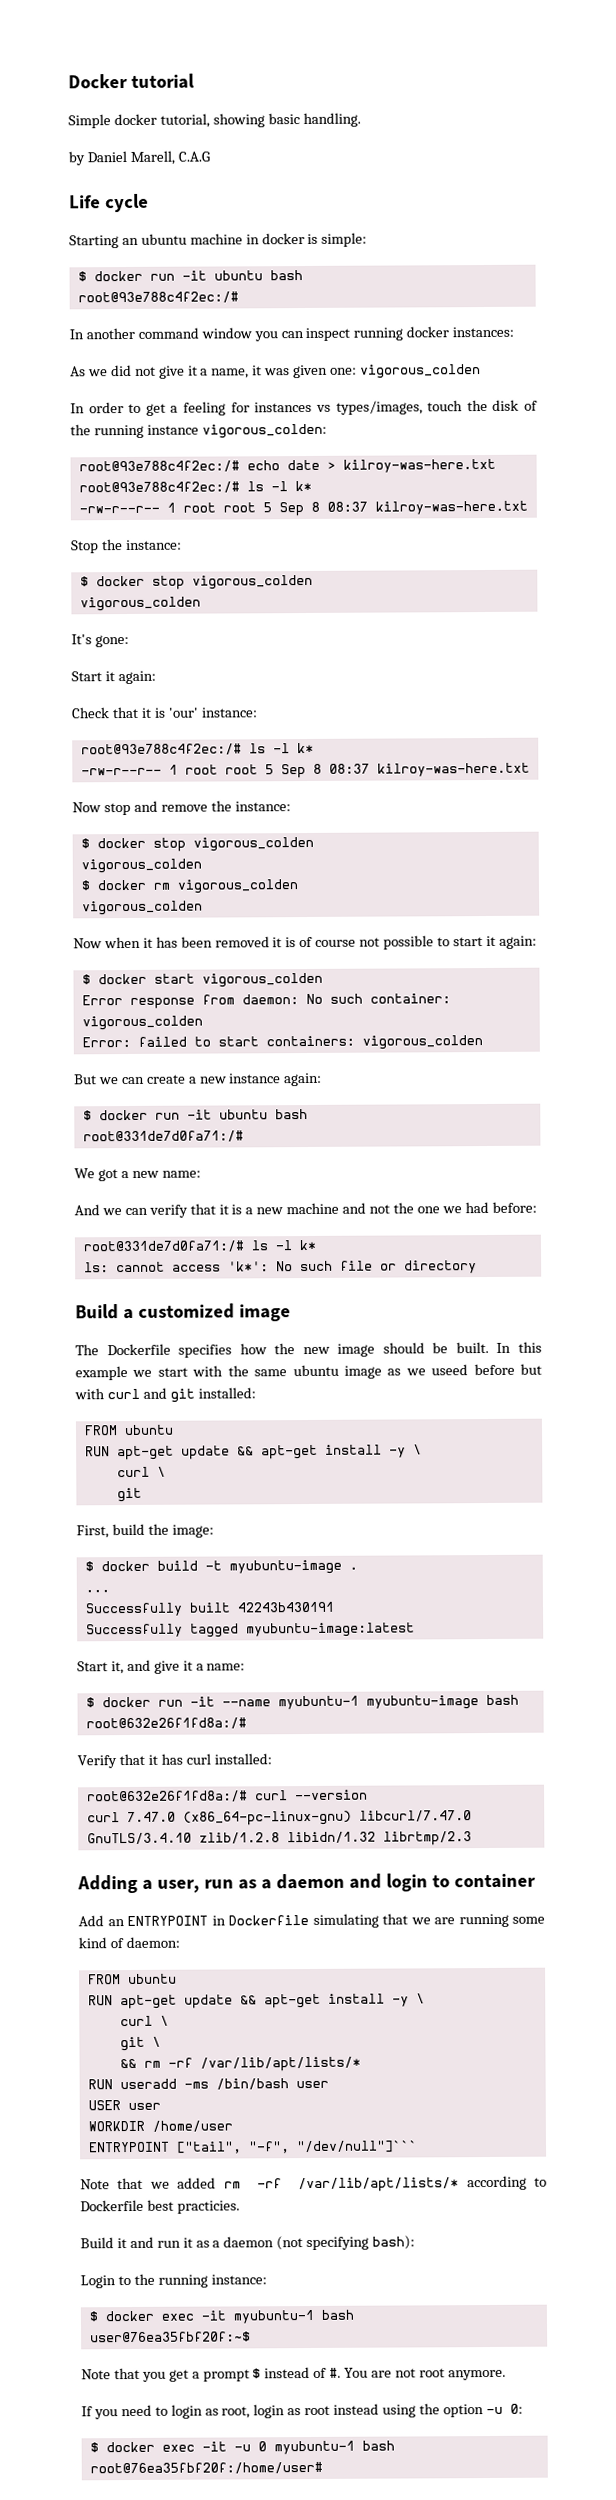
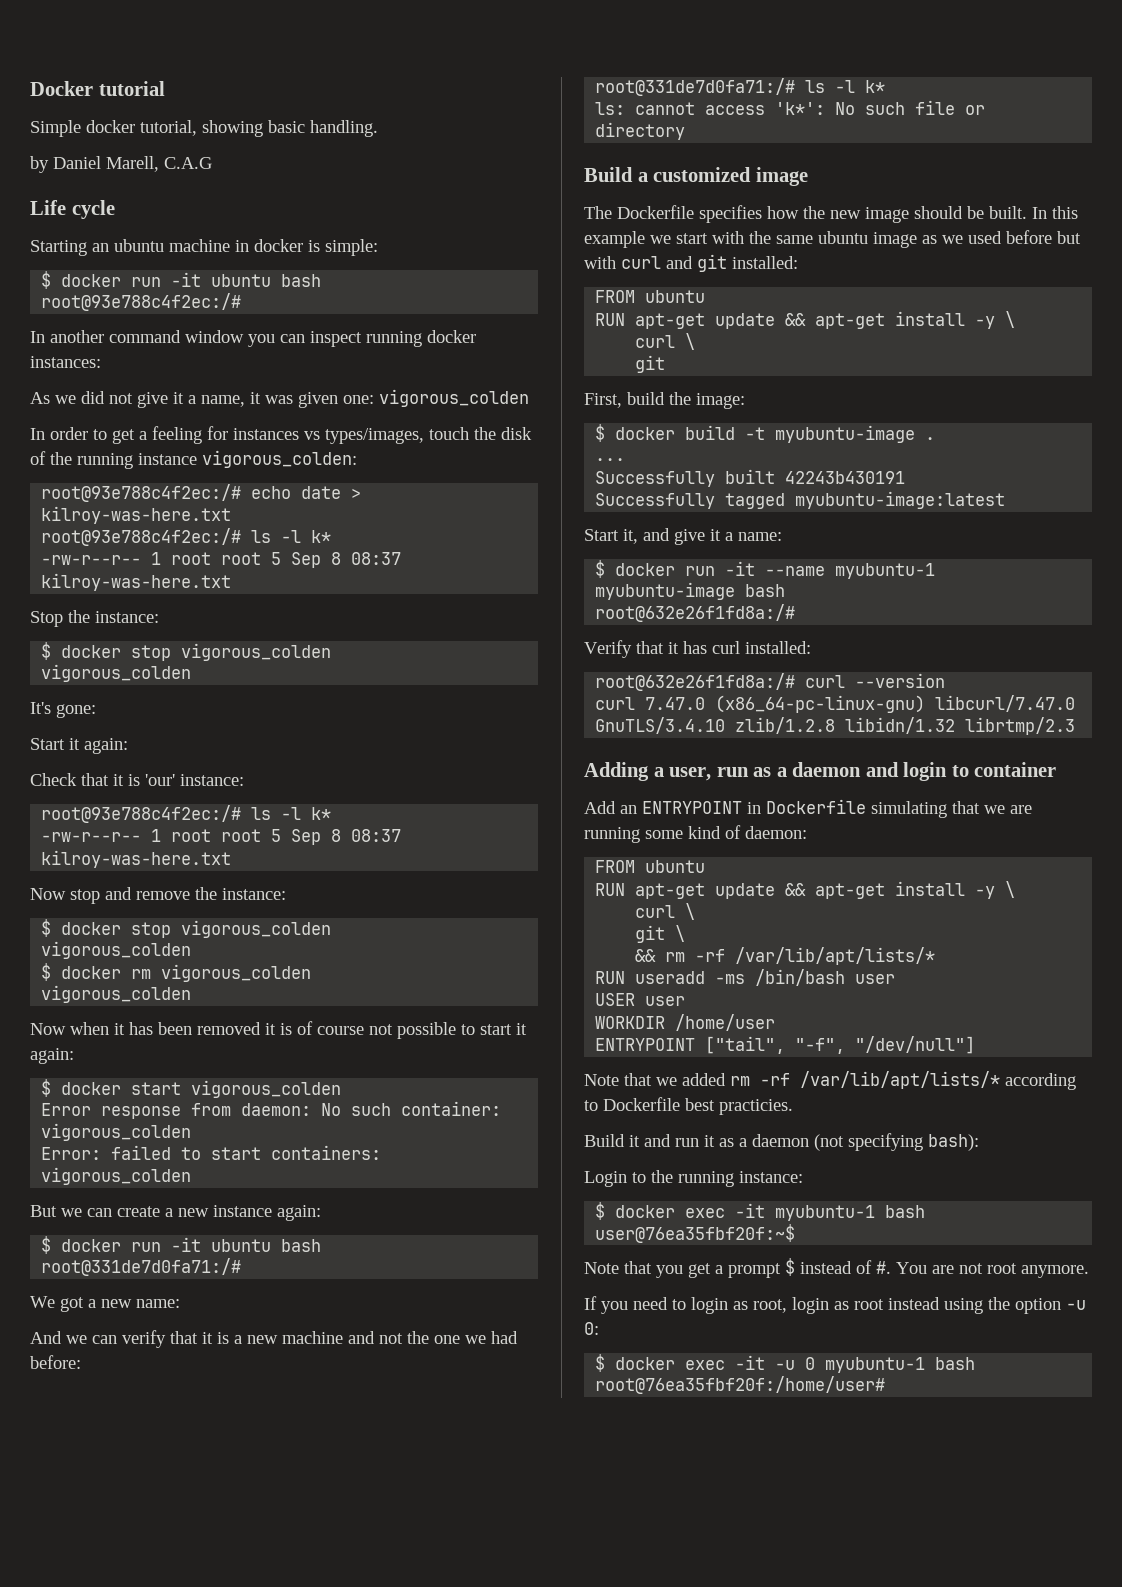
[431,1364,469,1376] useed -> [968,231,1002,244] used
[295,2140,418,2154] "/dev/null"]``` -> [855,1036,976,1054] "/dev/null"]

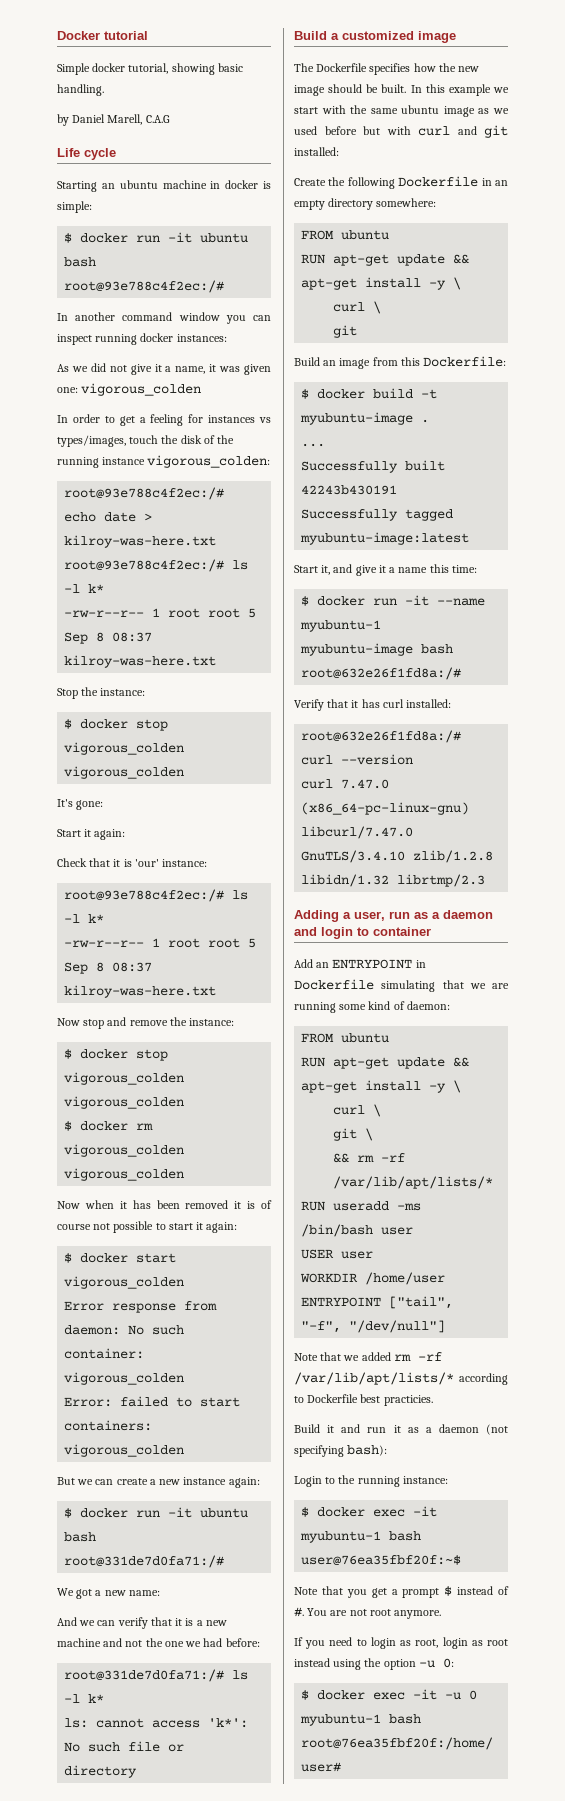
(798, 262) none -> [294,176,508,189] [294,198,437,210] // Create the following Dockerfile in an empty directory somewhere:
[584,392,745,409] First, build the image: -> [294,356,507,369] Build an image from this Dockerfile:
[738,532,782,541] name: -> [398,564,477,573] name this time:

